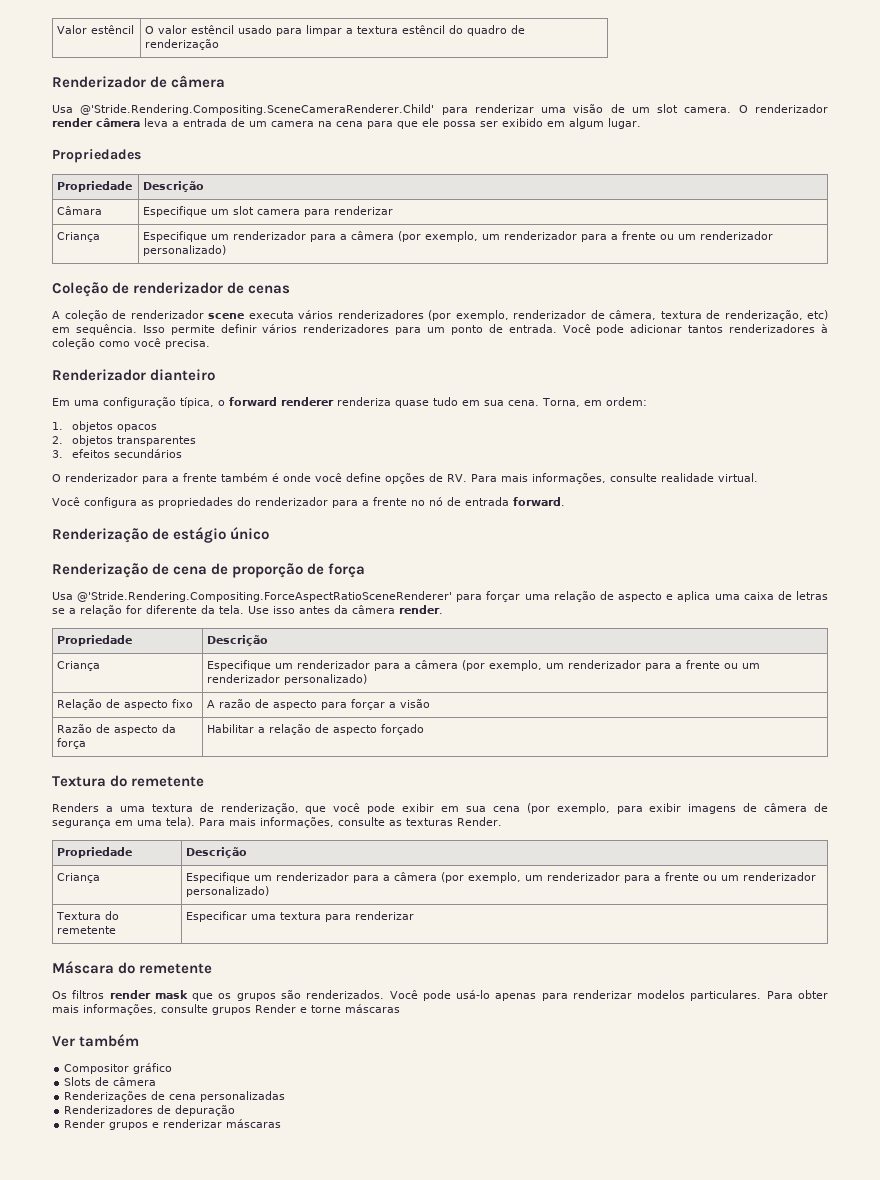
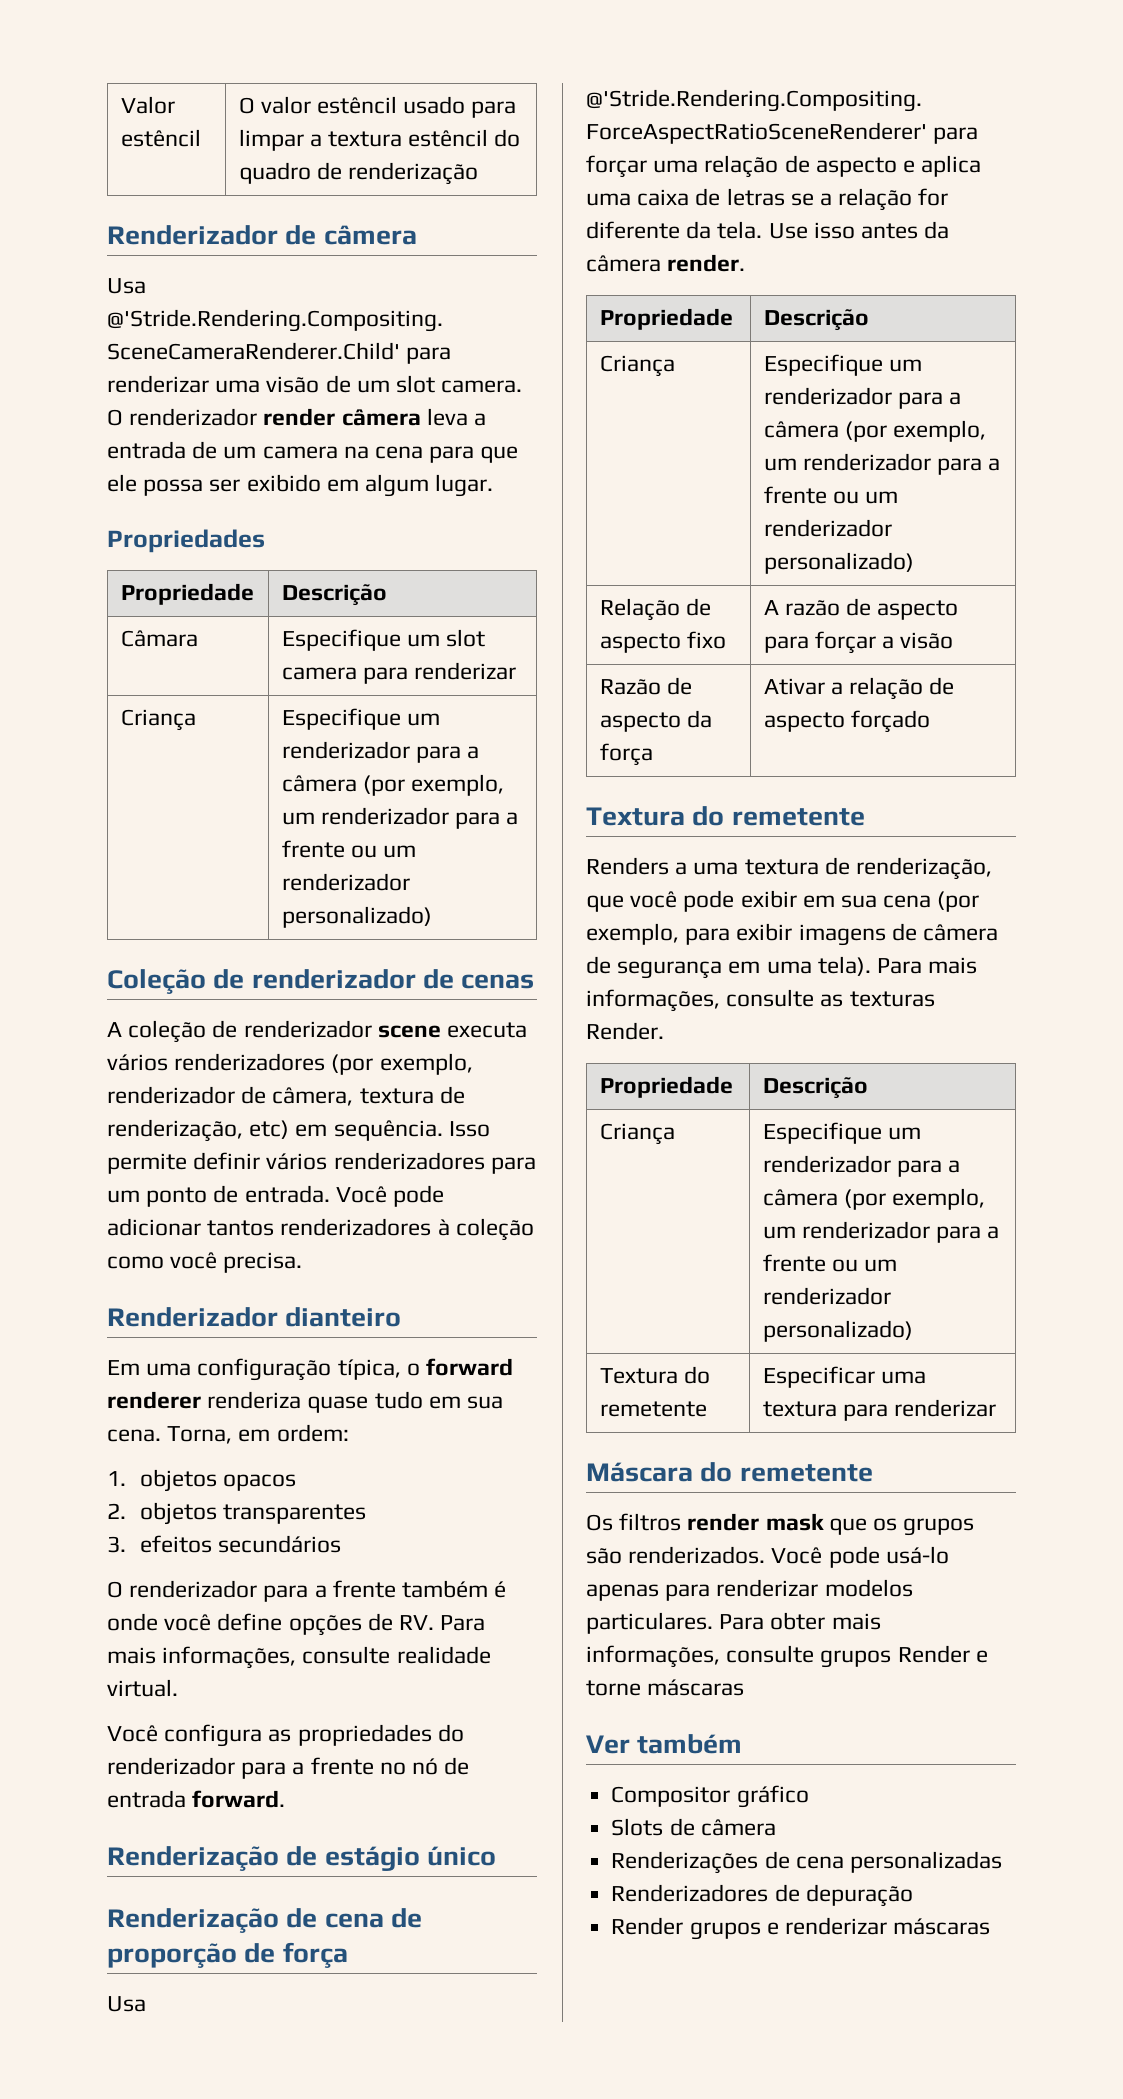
[207,724,255,733] Habilitar -> [763,678,825,695] Ativar

